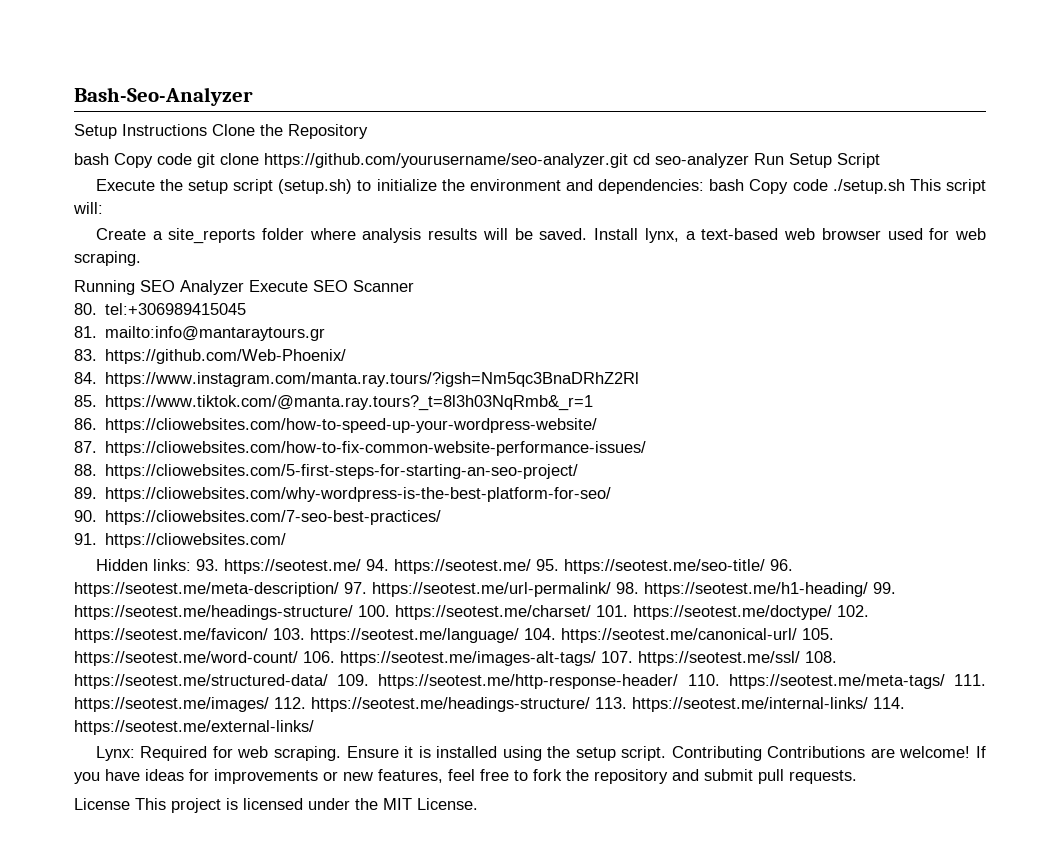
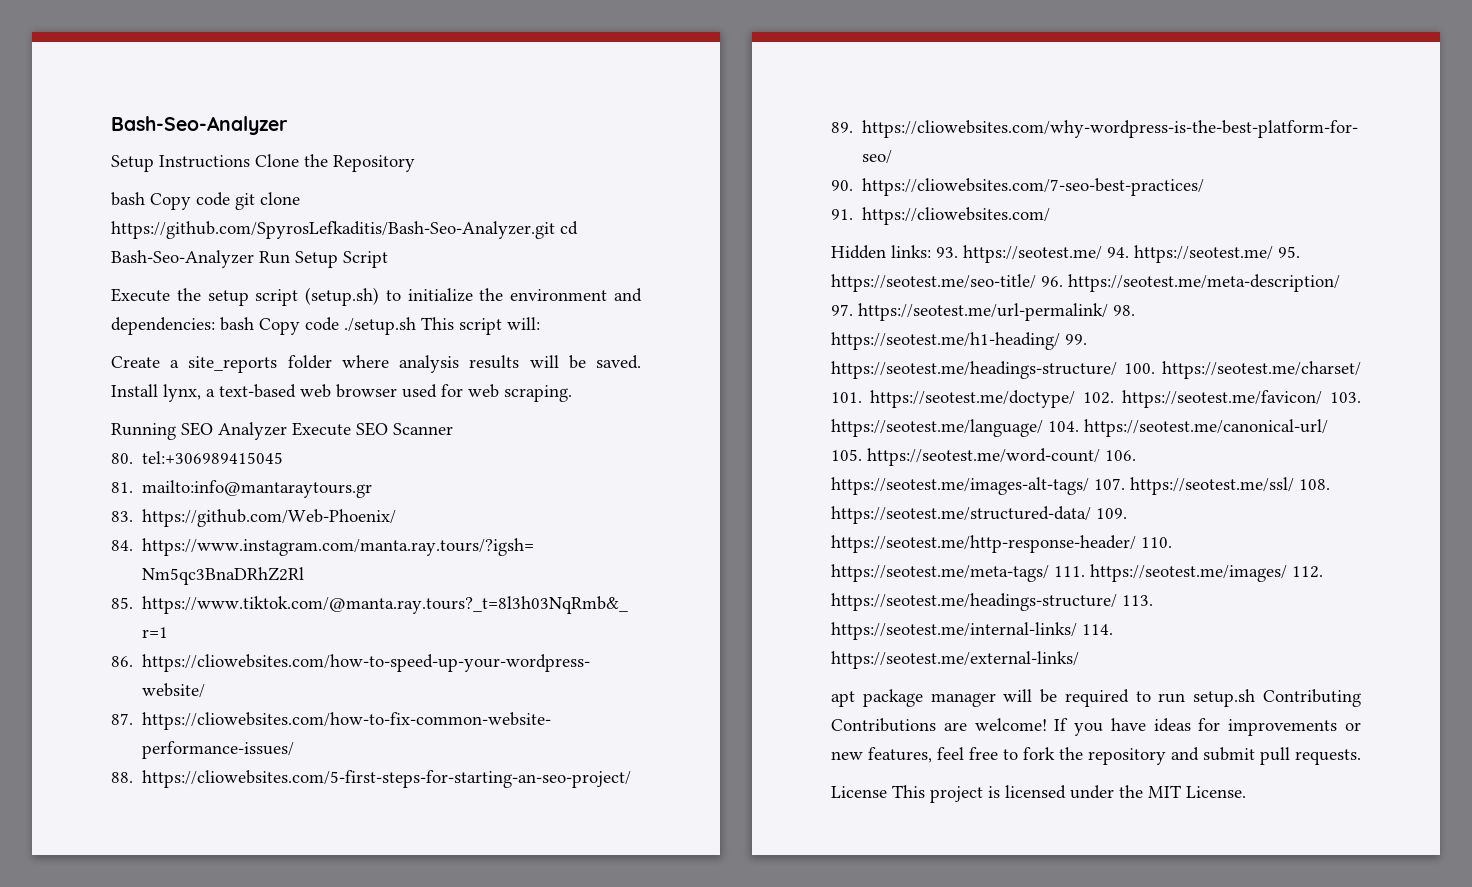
[264,153,749,168] https://github.com/yourusername/seo-analyzer.git cd seo-analyzer -> [111,221,578,239] [111,250,254,268] https://github.com/SpyrosLefkaditis/Bash-Seo-Analyzer.git cd Bash-Seo-Analyzer
[95,746,667,761] Lynx: Required for web scraping. Ensure it is installed using the setup script. -> [831,689,1256,707] apt package manager will be required to run setup.sh

